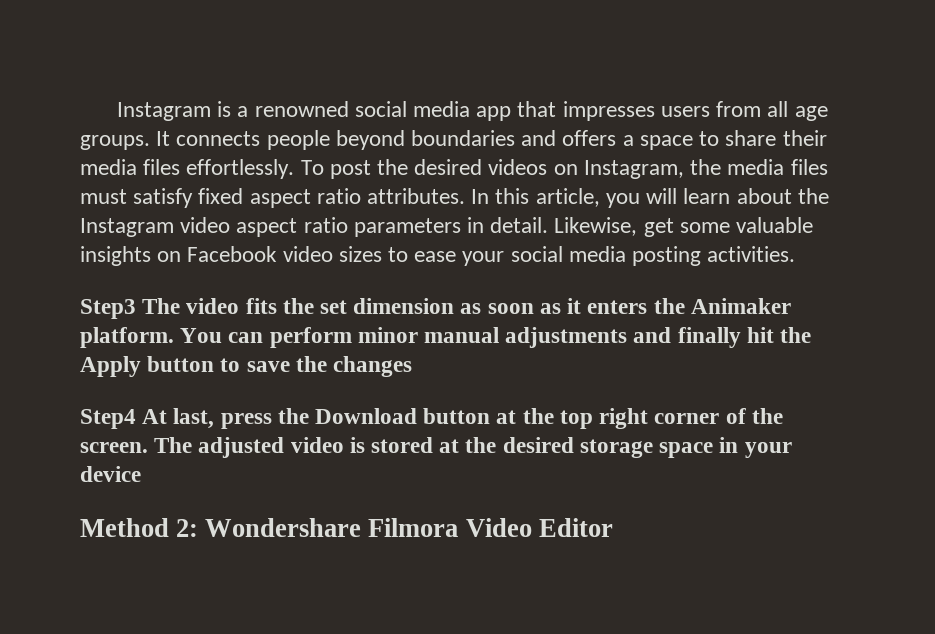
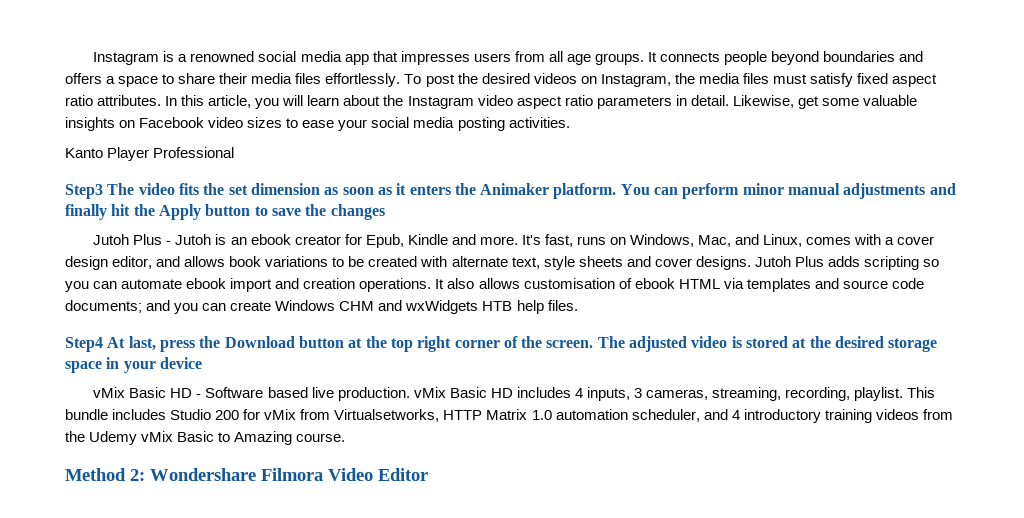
(796, 254) none -> [65,147,235,161] // Kanto Player Professional
(413, 366) none -> [93,234,935,248] [65,256,940,270] [65,278,924,292] [65,300,578,314] // Jutoh Plus - Jutoh is an ebook creator for Epub, Kindle and more. It's fast, runs on Windows, Mac, and Linux, comes with a cover design editor, and allows book variations to be created with alternate text, style sheets and cover designs. Jutoh Plus adds scripting so you can automate ebook import and creation operations. It also allows customisation of ebook HTML via templates and source code documents; and you can create Windows CHM and wxWidgets HTB help files.
(141, 474) none -> [93,387,936,401] [65,409,953,423] [65,431,346,445] // vMix Basic HD - Software based live production. vMix Basic HD includes 4 inputs, 3 cameras, streaming, recording, playlist. This bundle includes Studio 200 for vMix from Virtualsetworks, HTTP Matrix 1.0 automation scheduler, and 4 introductory training videos from the Udemy vMix Basic to Amazing course.

